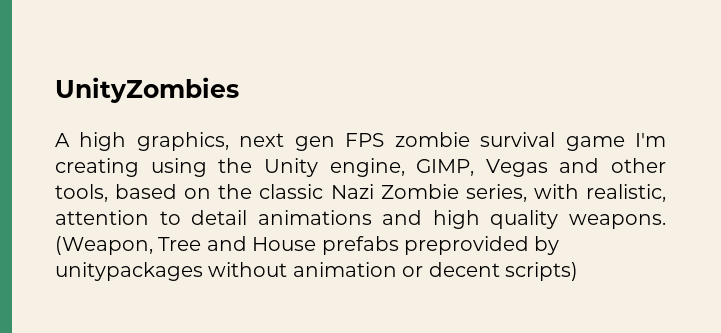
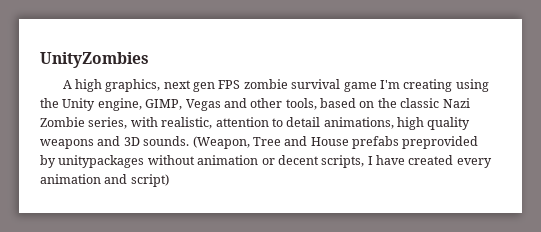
[257,210,666,229] animations and high quality weapons. -> [323,117,471,130] [40,136,190,149] animations, high quality weapons and 3D sounds.
[504,262,578,281] scripts) -> [321,155,492,168] [40,174,169,187] scripts, I have created every animation and script)

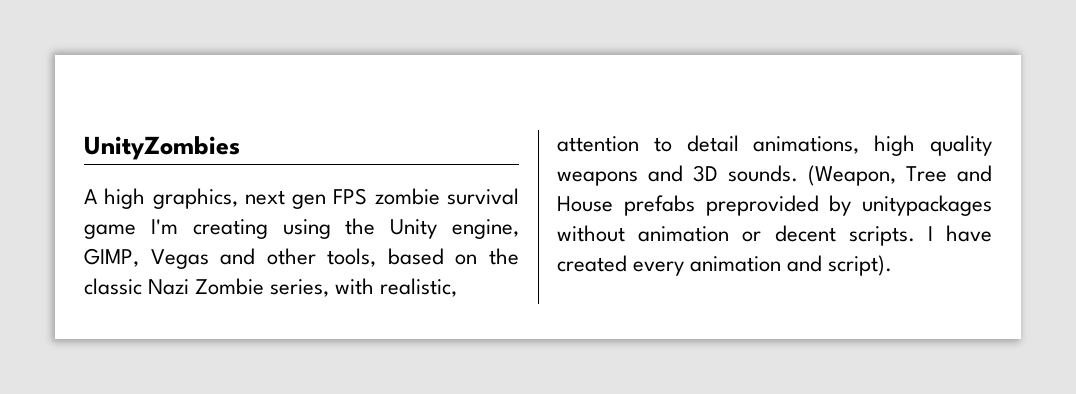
[321,155,365,168] scripts, -> [848,226,915,246] scripts.
[130,174,169,187] script) -> [828,255,893,276] script).

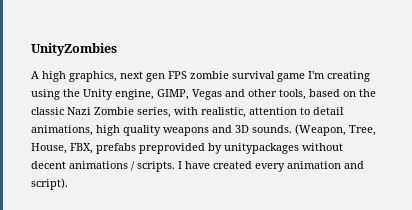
[906,165,992,182] [557,196,613,212] Tree and House -> [349,125,376,136] [31,143,93,154] Tree, House, FBX,
[638,225,836,242] animation or decent -> [31,161,135,171] decent animations /

